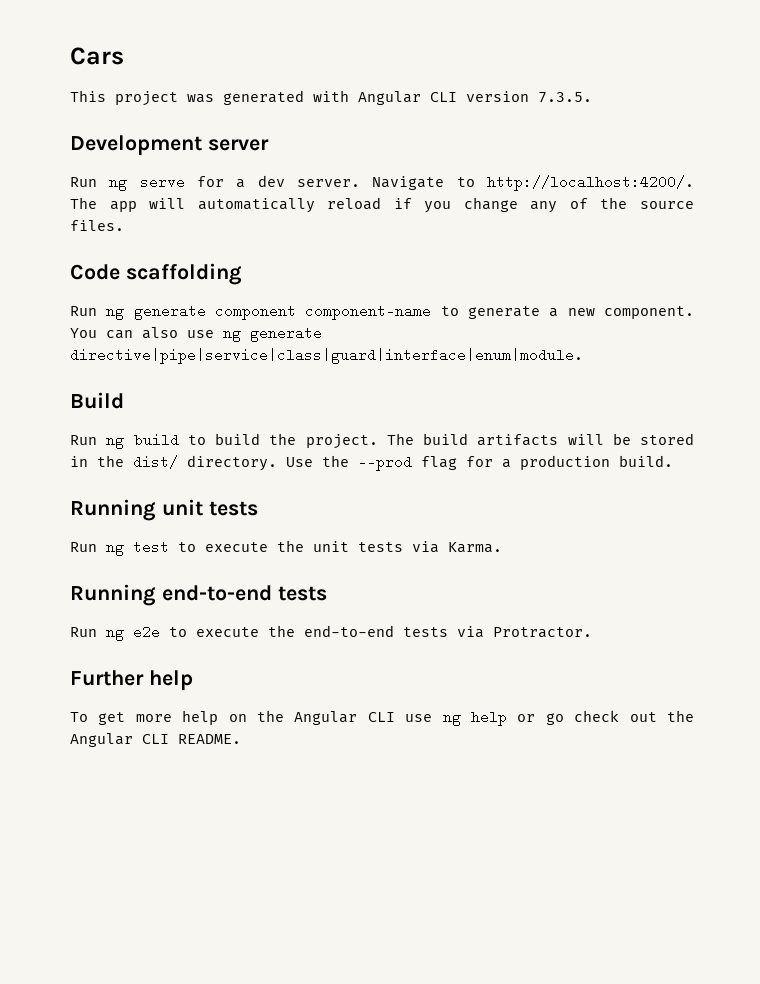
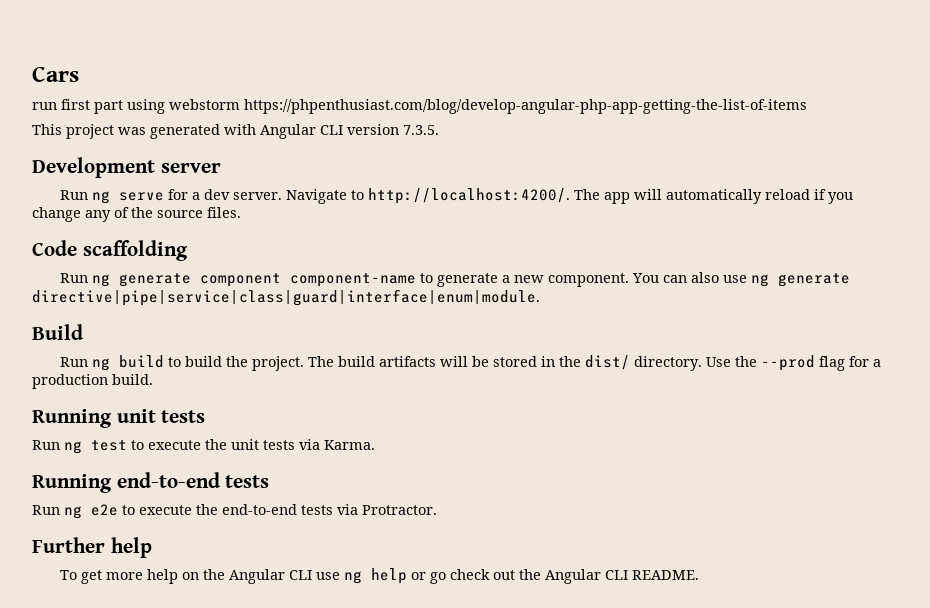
(124, 56) none -> [32,99,807,114] // run first part using webstorm https://phpenthusiast.com/blog/develop-angular-php-app-getting-the-list-of-items

